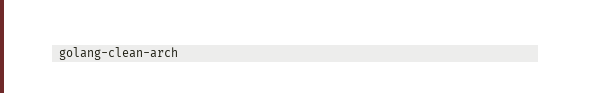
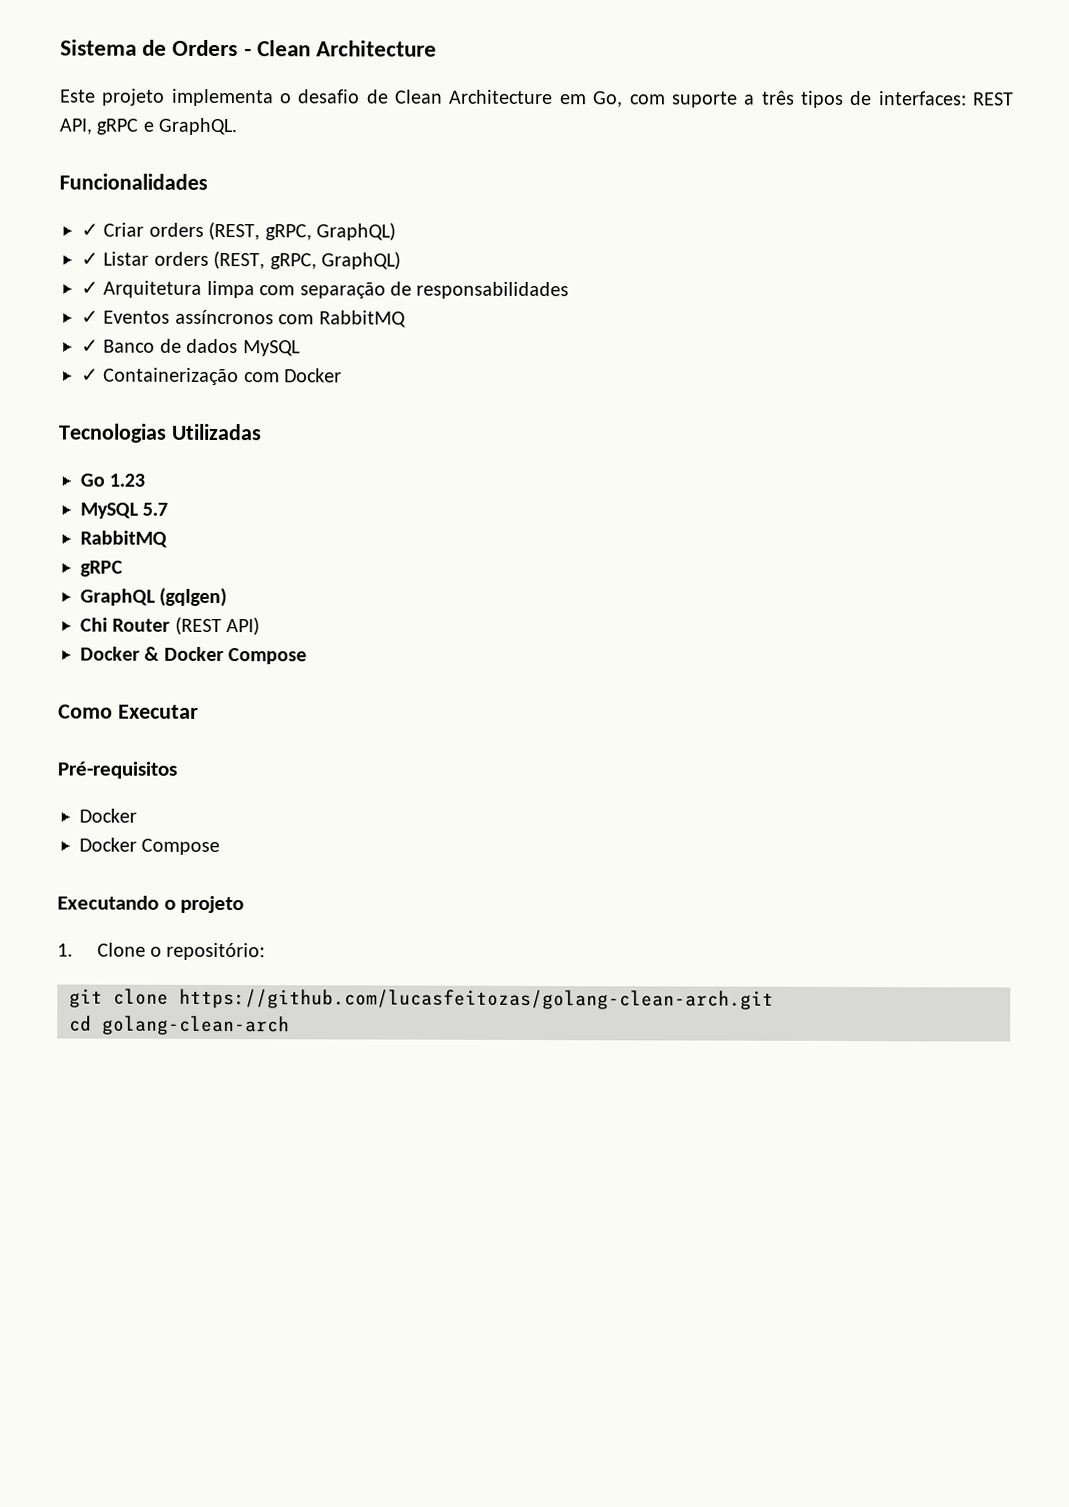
(58, 53) none -> [60,39,438,57] [60,88,1015,108] [59,117,238,136] [59,173,208,190] [81,221,396,241] [81,250,401,270] [81,280,570,300] [81,309,406,328] [81,338,301,357] [81,367,343,386] [58,423,262,443] [80,473,146,487] [80,502,169,519] [80,530,168,548] [80,560,123,577] [80,587,228,608] [80,616,261,636] [80,646,308,665] [58,704,199,719] [57,761,177,779] [79,808,137,823] [79,837,221,856] [57,895,245,914] [57,942,266,961] [69,988,774,1010] [69,1015,92,1032] Sistema de Orders - Clean Architecture // Este projeto implementa o desafio de Clean Architecture em Go, com suporte a três tipos de interfaces: REST API, gRPC e GraphQL. // Funcionalidades // ✓ Criar orders (REST, gRPC, GraphQL) // ✓ Listar orders (REST, gRPC, GraphQL) // ✓ Arquitetura limpa com separação de responsabilidades // ✓ Eventos assíncronos com RabbitMQ // ✓ Banco de dados MySQL // ✓ Containerização com Docker // Tecnologias Utilizadas // Go 1.23 // MySQL 5.7 // RabbitMQ // gRPC // GraphQL (gqlgen) // Chi Router (REST API) // Docker & Docker Compose // Como Executar // Pré-requisitos // Docker // Docker Compose // Executando o projeto // 1. Clone o repositório: // git clone https://github.com/lucasfeitozas/golang-clean-arch.git // cd

